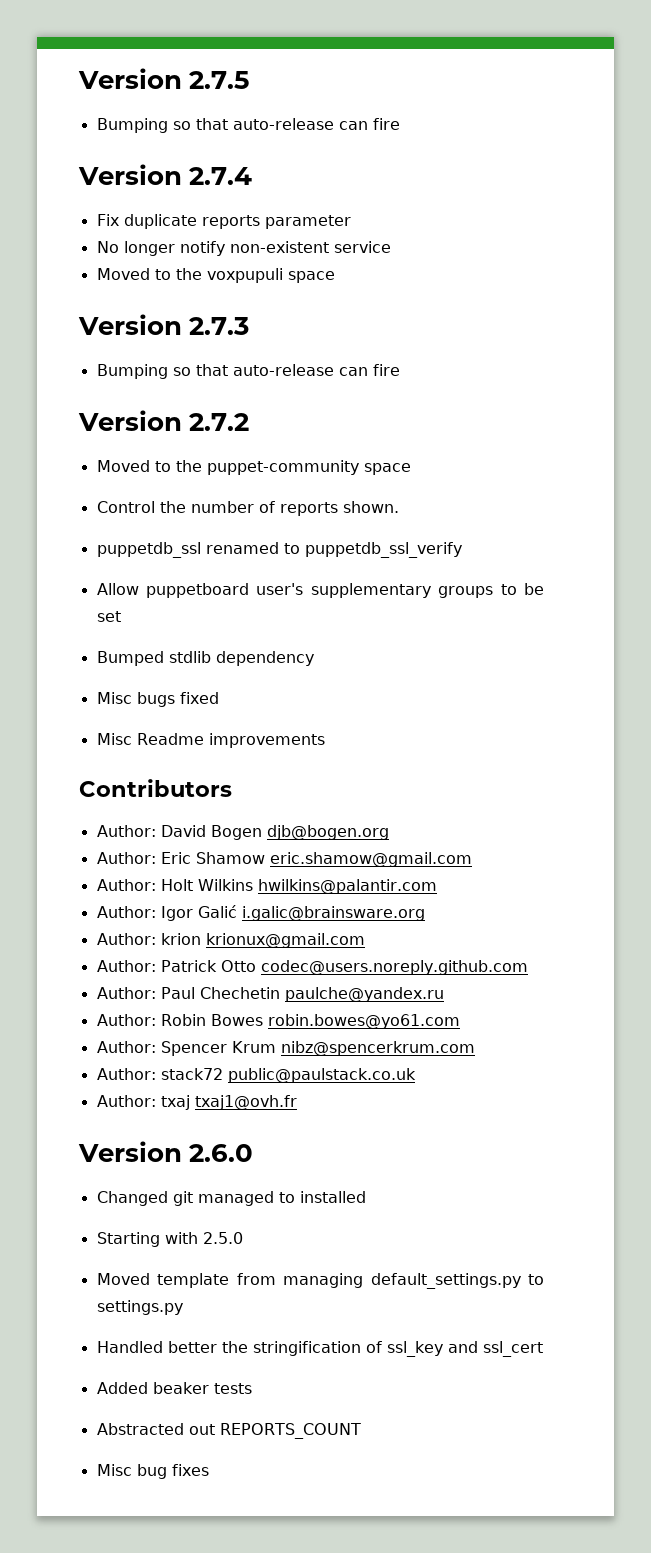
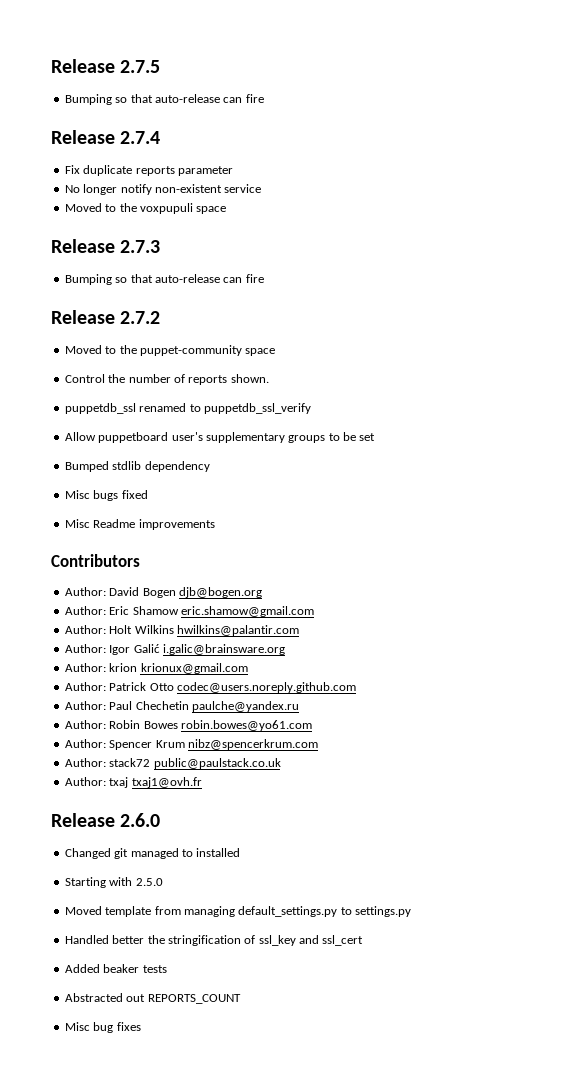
[78,68,182,89] Version -> [51,59,115,73] Release
[78,164,182,185] Version -> [51,130,115,144] Release
[78,314,182,335] Version -> [51,239,115,253] Release
[78,410,182,431] Version -> [51,310,115,324] Release
[78,1141,182,1162] Version -> [51,813,115,827] Release

